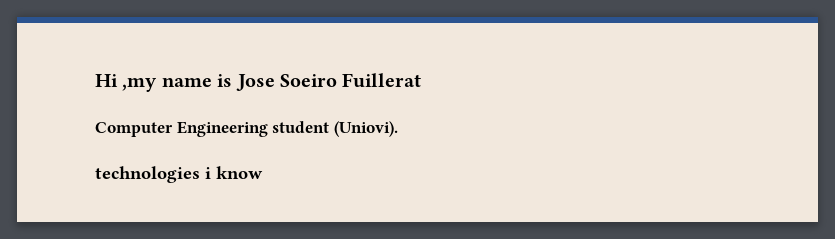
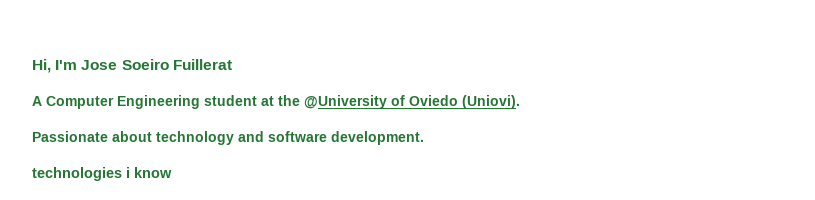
[95,74,233,92] Hi ,my name is -> [32,59,78,73] Hi, I'm
(422, 80) none -> [32,96,42,106] A
[333,121,398,137] (Uniovi). -> [261,95,520,109] [32,131,424,145] at the @University of Oviedo (Uniovi). // Passionate about technology and software development.

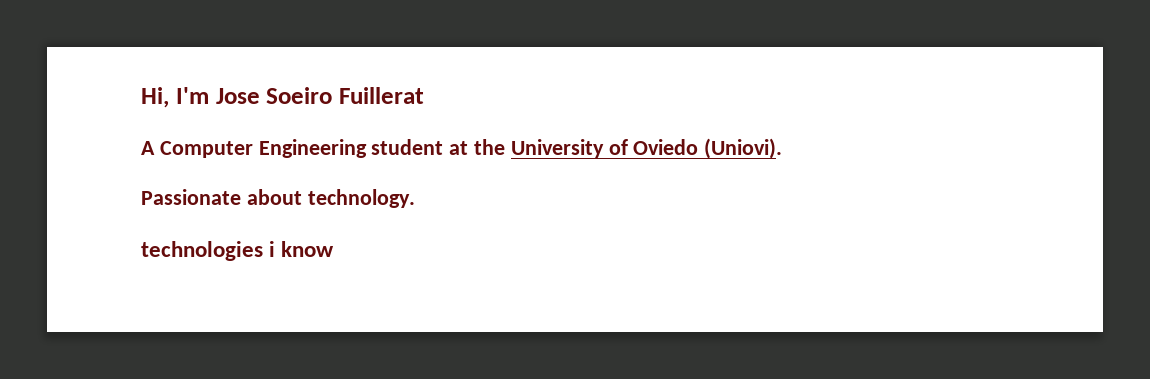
[304,95,387,109] @University -> [510,139,604,158] University
[156,131,424,145] technology and software development. -> [307,189,415,208] technology.

